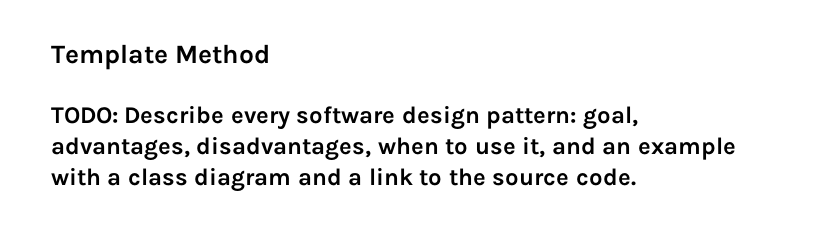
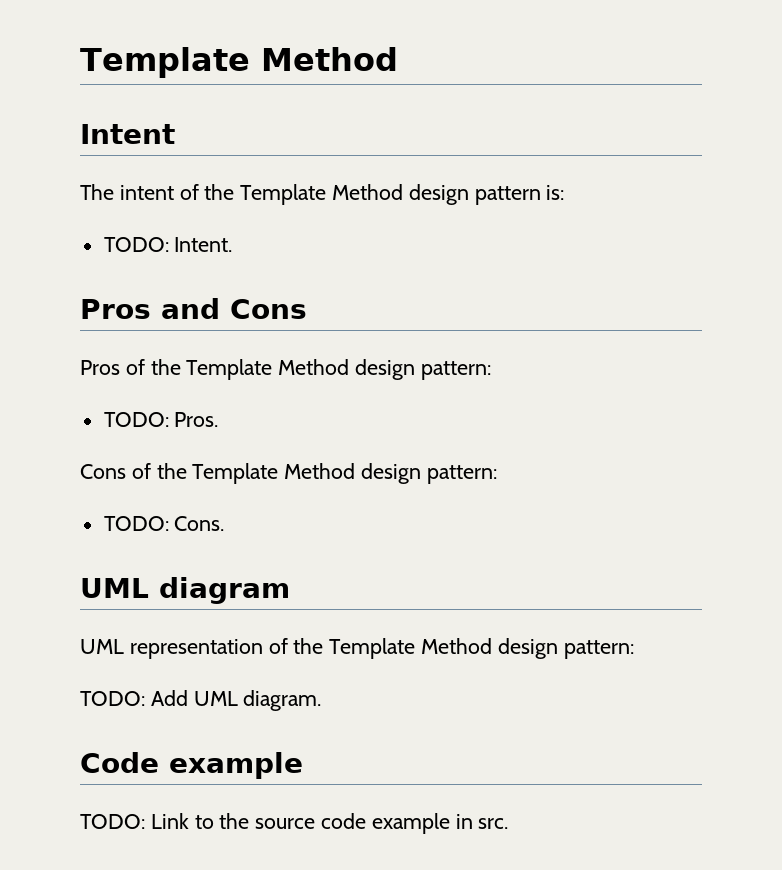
[51,105,638,130] [51,136,736,161] [51,167,636,192] TODO: Describe every software design pattern: goal, advantages, disadvantages, when to use it, and an example with a class diagram and a link to the source code. -> [80,124,175,144] [80,184,565,205] [103,237,233,252] [80,298,307,319] [80,359,491,380] [103,412,219,427] [80,463,497,484] [103,516,225,531] [80,577,290,604] [80,638,634,659] [80,690,322,711] [80,752,303,779] [80,813,509,834] Intent // The intent of the Template Method design pattern is: // TODO: Intent. // Pros and Cons // Pros of the Template Method design pattern: // TODO: Pros. // Cons of the Template Method design pattern: // TODO: Cons. // UML diagram // UML representation of the Template Method design pattern: // TODO: Add UML diagram. // Code example // TODO: Link to the source code example in src.

